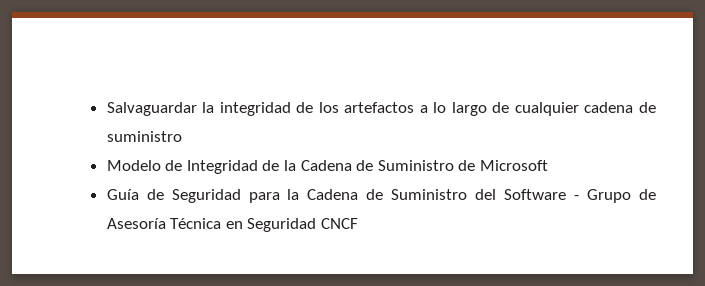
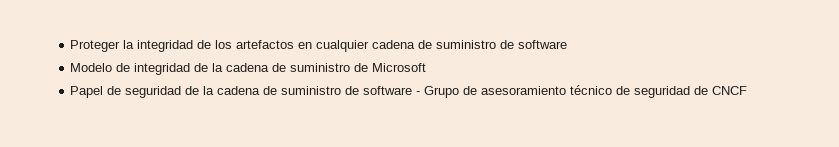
[106,102,197,116] Salvaguardar -> [70,40,121,52] Proteger
[419,102,510,116] a lo largo de -> [298,42,313,49] en
(182, 136) none -> [500,40,568,49] de software
[186,160,454,174] Integridad de la Cadena de Suministro -> [134,63,351,75] integridad de la cadena de suministro
[106,189,656,203] [106,218,317,232] Guía de Seguridad para la Cadena de Suministro del Software - Grupo de Asesoría Técnica en Seguridad -> [70,85,709,98] Papel de seguridad de la cadena de suministro de software - Grupo de asesoramiento técnico de seguridad de

